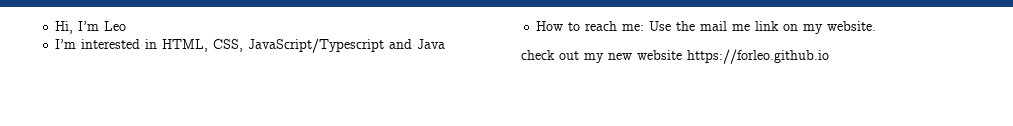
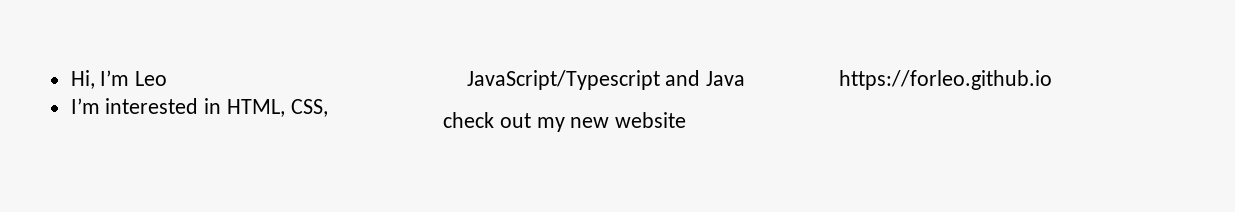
[536,21,877,34] // How to reach me: Use the mail me link on my website. -> (746, 78) none

